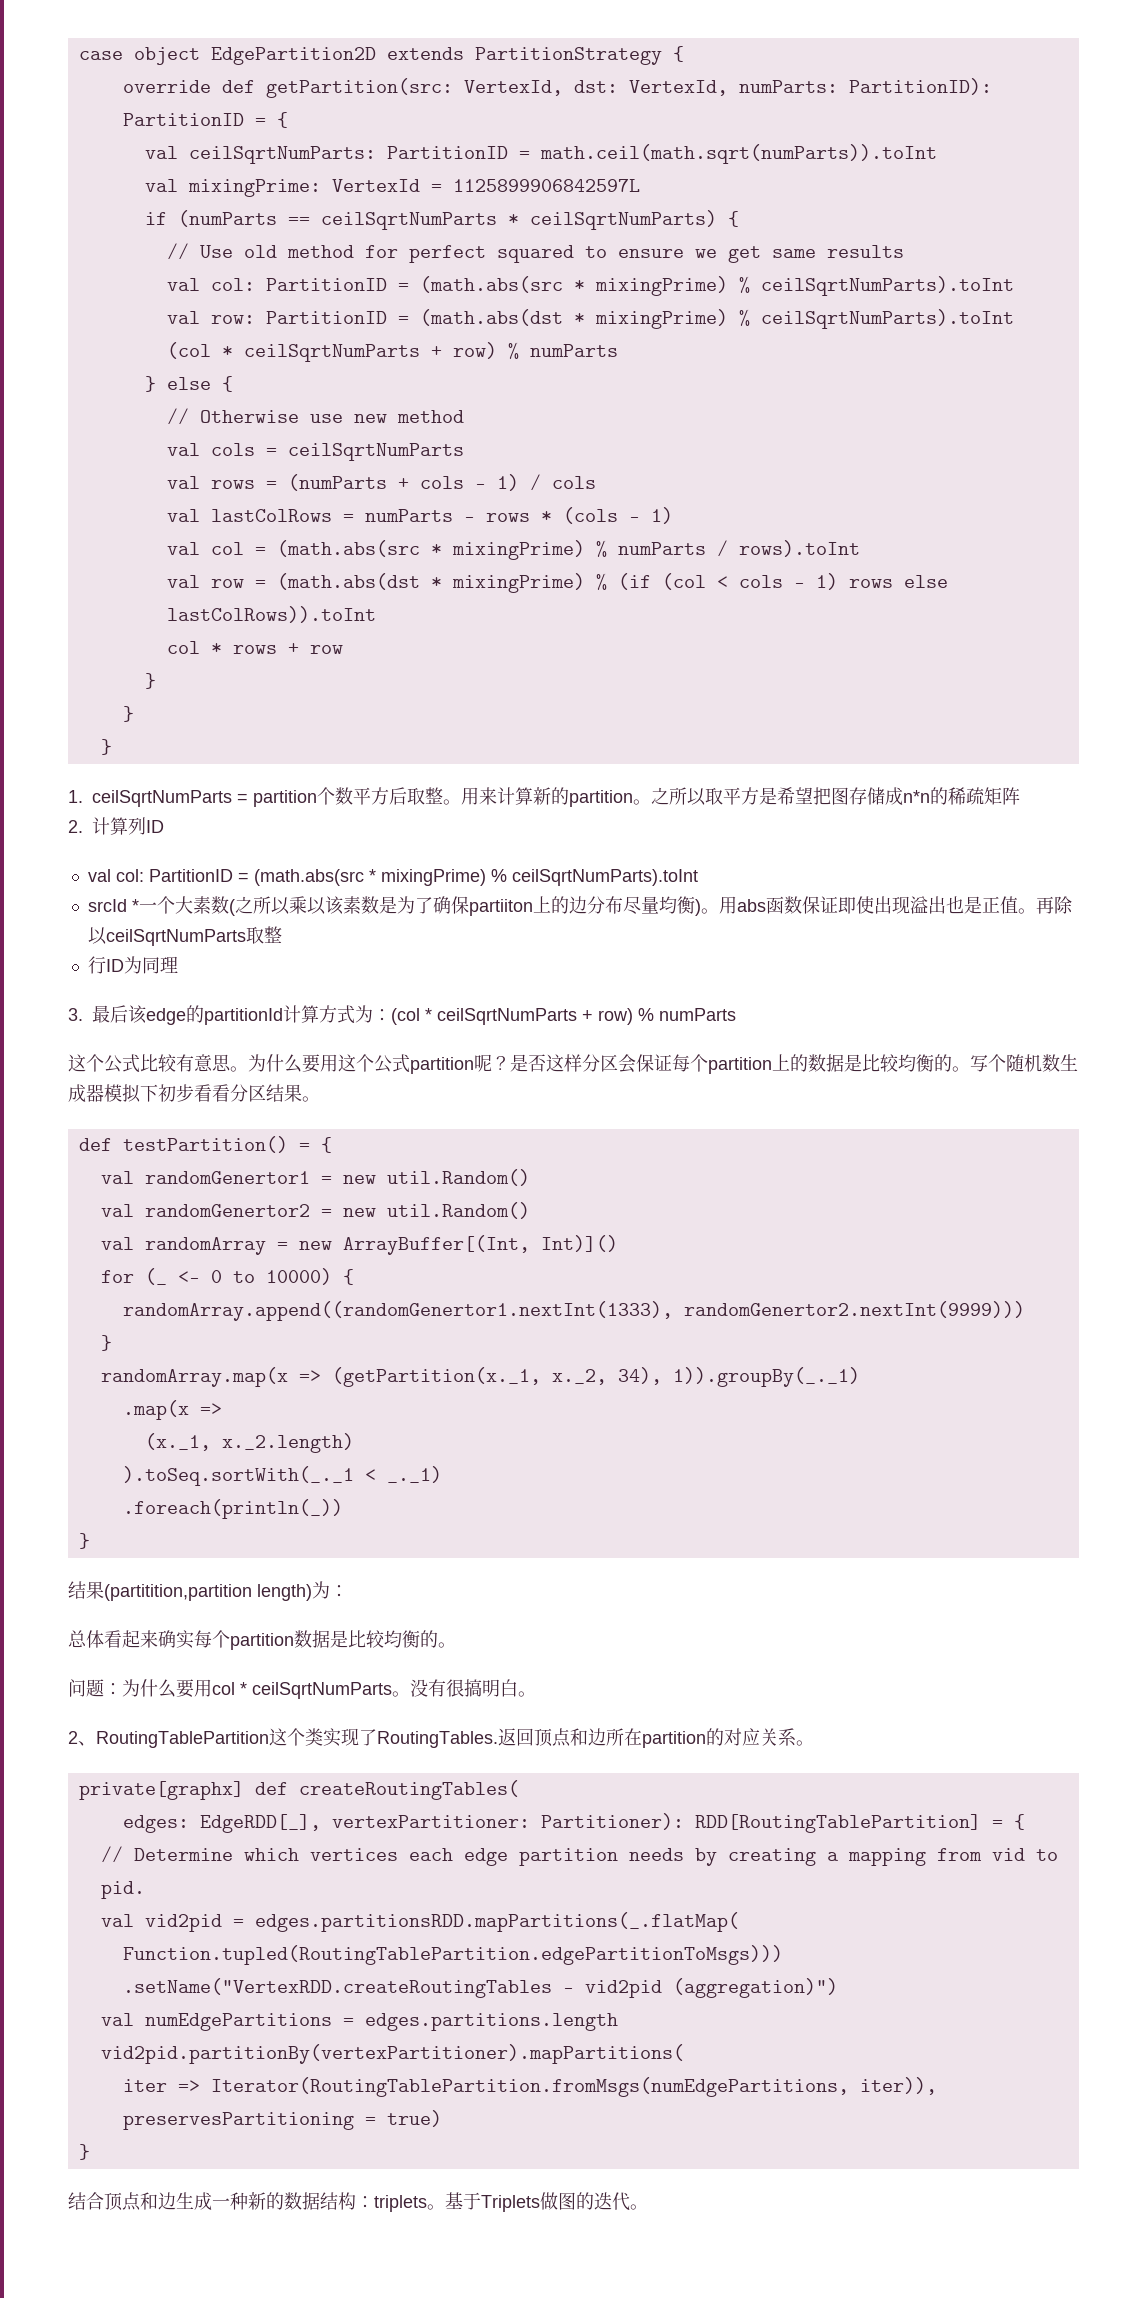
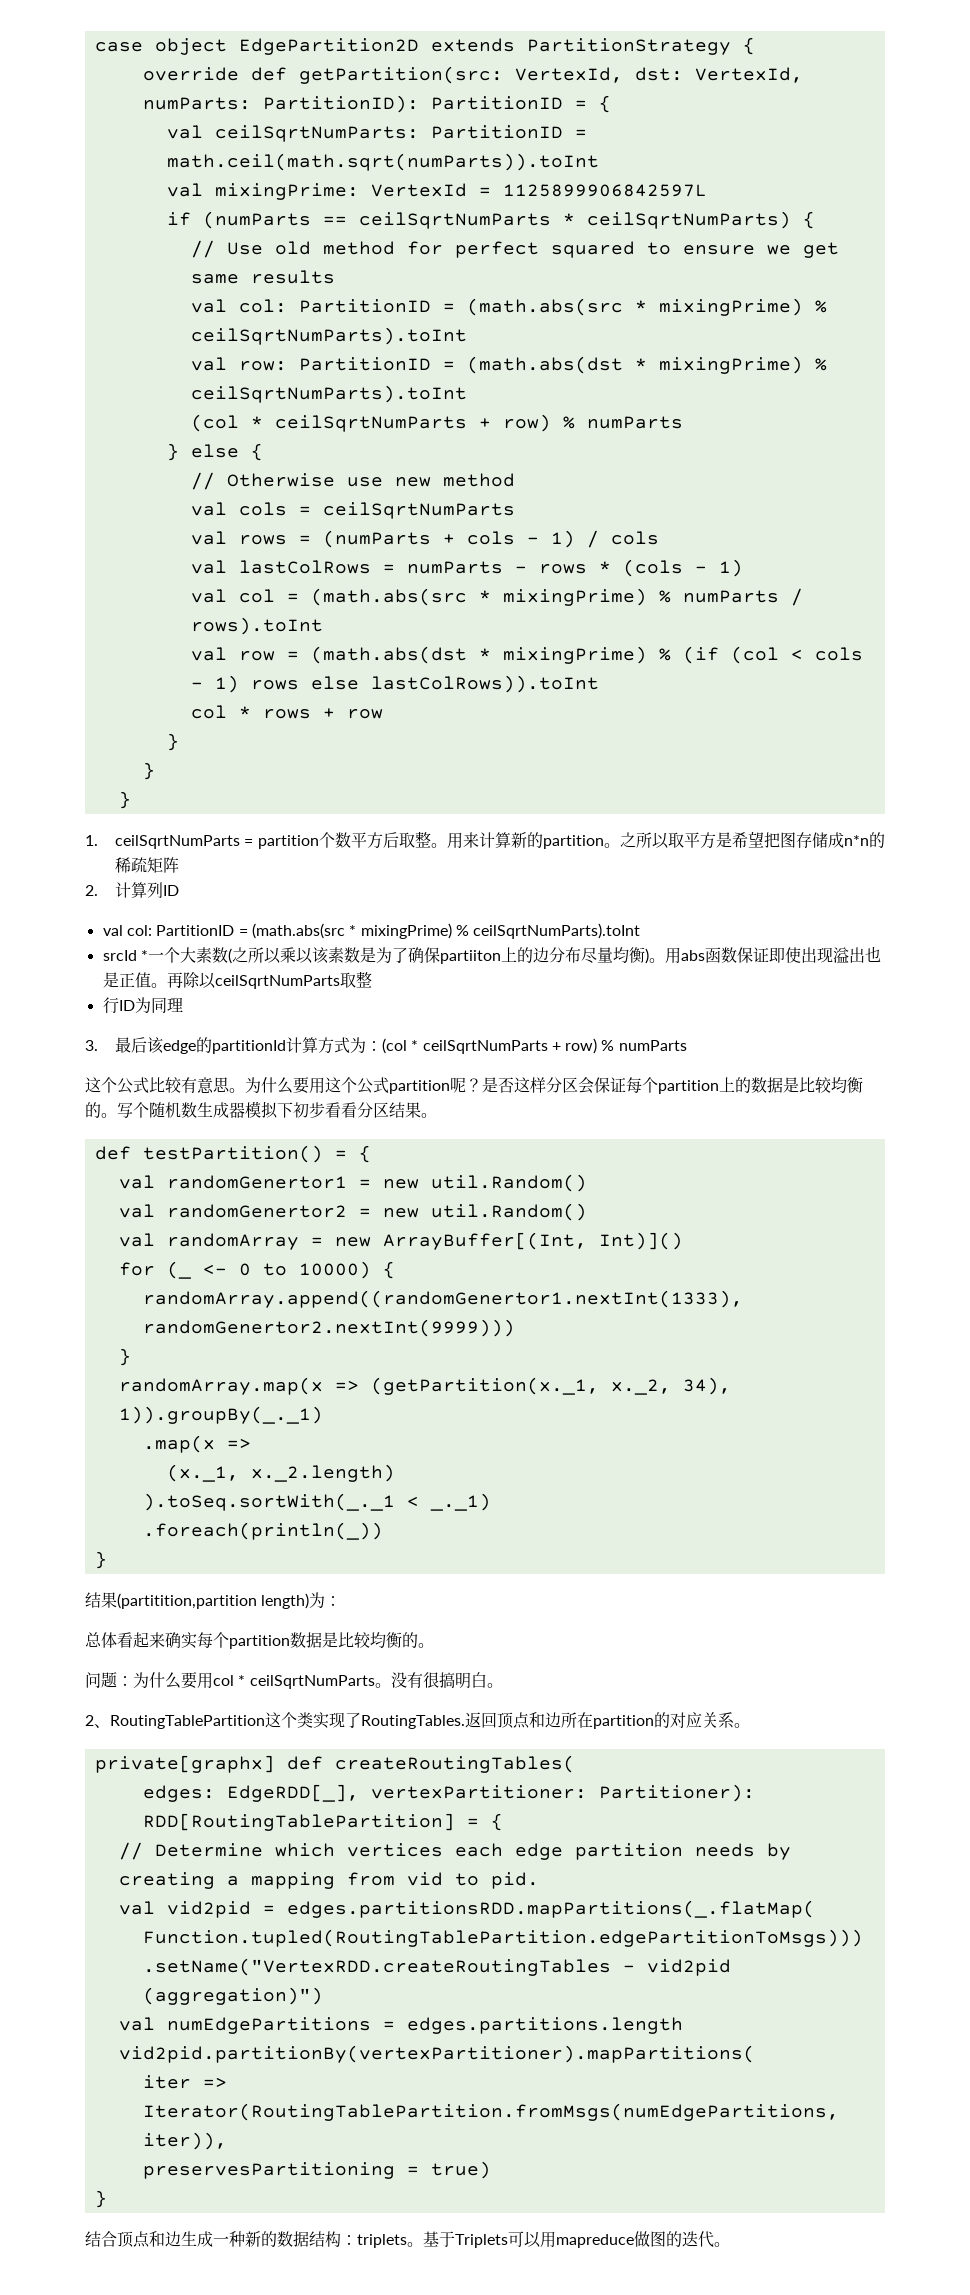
(540, 2203) none -> [508,2231,634,2248] 可以用mapreduce

